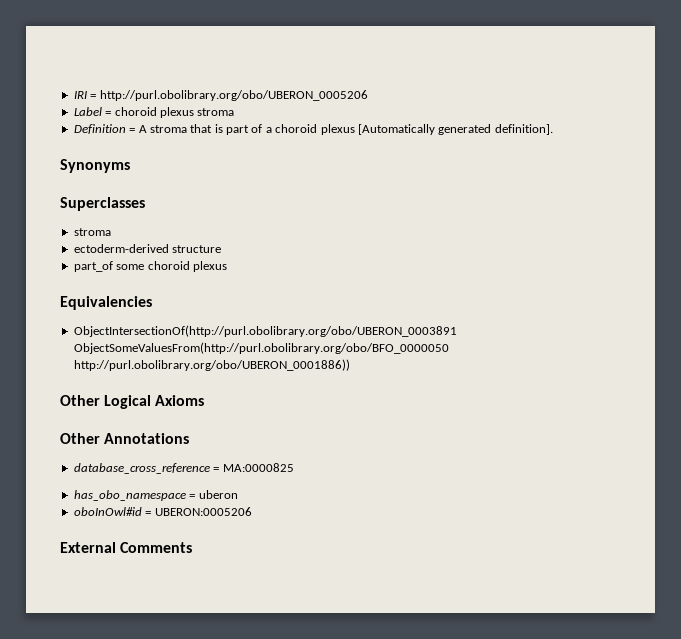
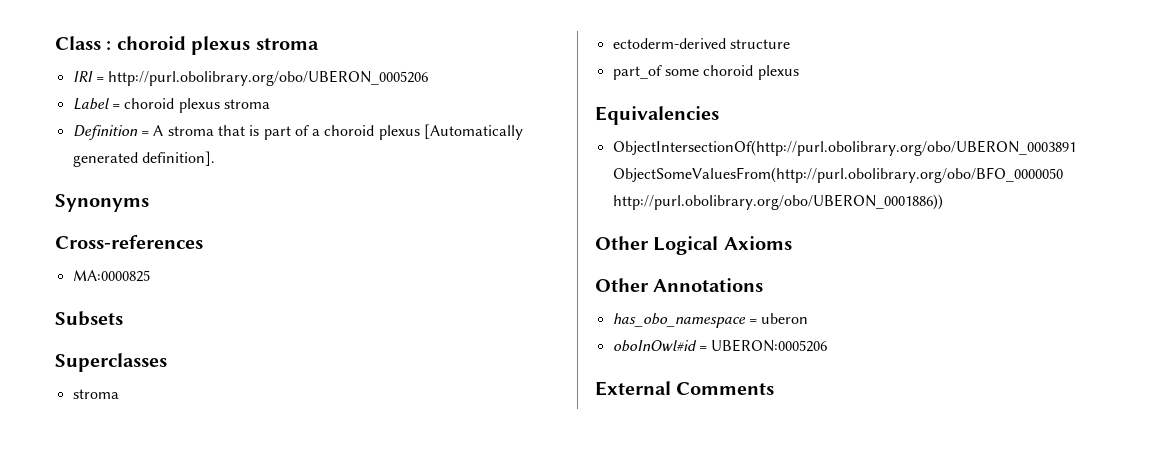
(73, 95) none -> [55,36,319,55] Class : choroid plexus stroma //
(130, 166) none -> [55,235,203,249] [72,270,150,282] [55,311,123,326] // Cross-references // MA:0000825 // Subsets
[73,463,294,474] // database_cross_reference = MA:0000825 -> (764, 285) none

